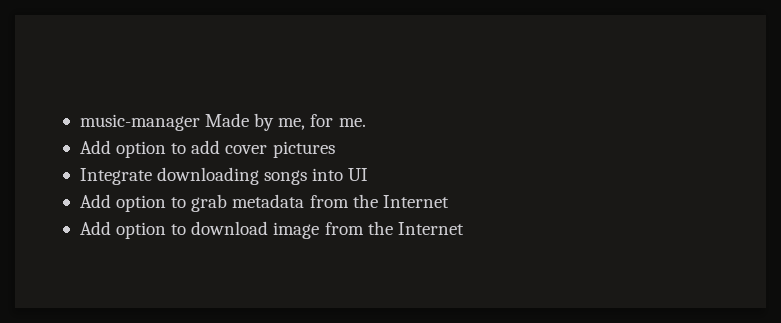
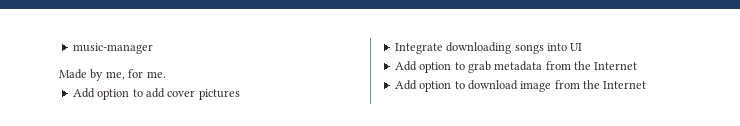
(200, 122) none -> (153, 48) //

